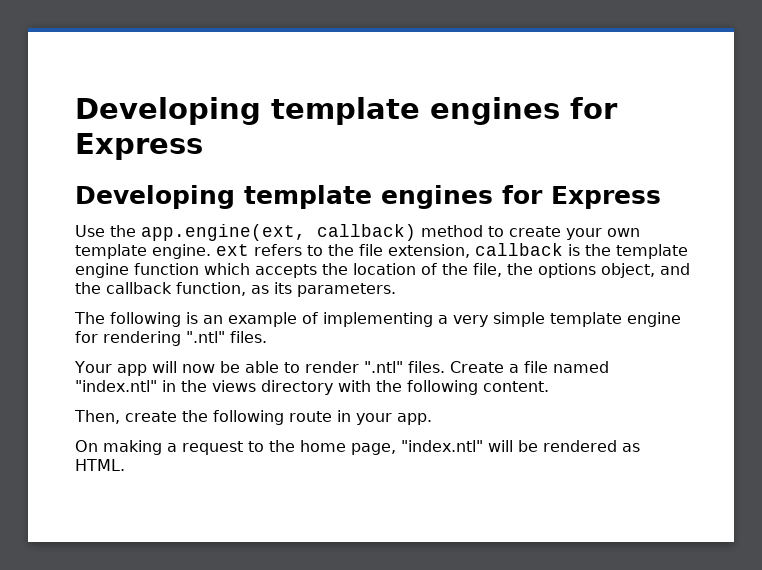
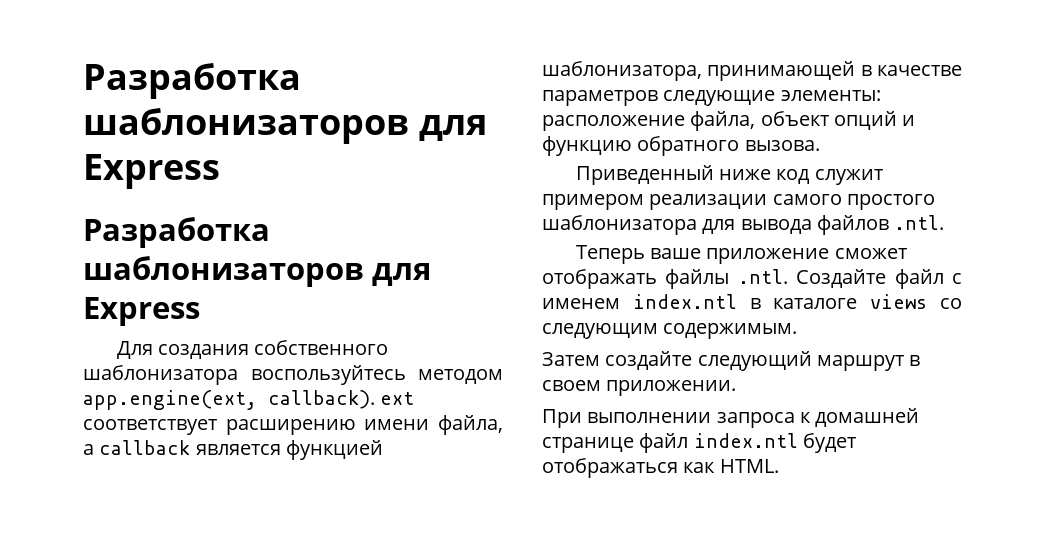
[75,97,618,125] [75,133,203,160] [75,185,661,209] [75,224,640,241] [75,243,688,259] [75,263,690,278] [75,282,396,297] [74,312,681,327] [75,331,267,346] [74,361,609,376] [75,380,549,395] [74,410,432,425] [75,440,640,455] Developing template engines for Express // Developing template engines for Express // Use the app.engine(ext, callback) method to create your own template engine. ext refers to the file extension, callback is the template engine function which accepts the location of the file, the options object, and the callback function, as its parameters. // The following is an example of implementing a very simple template engine for rendering ".ntl" files. // Your app will now be able to render ".ntl" files. Create a file named "index.ntl" in the views directory with the following content. // Then, create the following route in your app. // On making a request to the home page, "index.ntl" will be rendered as -> [83,63,301,99] [83,108,487,144] [83,154,220,189] [83,217,270,248] [83,256,432,287] [83,297,200,326] [116,340,389,359] [83,365,503,385] [83,390,415,410] [83,415,504,435] [83,440,383,460] [542,61,963,81] [542,90,881,106] [542,111,916,131] [542,136,820,156] [575,165,883,185] [542,194,935,210] [542,215,945,235] [575,245,907,264] [542,269,962,289] [542,294,962,309] [542,323,798,339] [542,351,921,371] [542,380,737,396] [542,408,920,428] [542,433,856,453] [542,458,716,478] Разработка шаблонизаторов для Express // Разработка шаблонизаторов для Express // Для создания собственного шаблонизатора воспользуйтесь методом app.engine(ext, callback). ext соответствует расширению имени файла, а callback является функцией шаблонизатора, принимающей в качестве параметров следующие элементы: расположение файла, объект опций и функцию обратного вызова. // Приведенный ниже код служит примером реализации самого простого шаблонизатора для вывода файлов .ntl. // Теперь ваше приложение сможет отображать файлы .ntl. Создайте файл с именем index.ntl в каталоге views со следующим содержимым. // Затем создайте следующий маршрут в своем приложении. // При выполнении запроса к домашней странице файл index.ntl будет отображаться как

